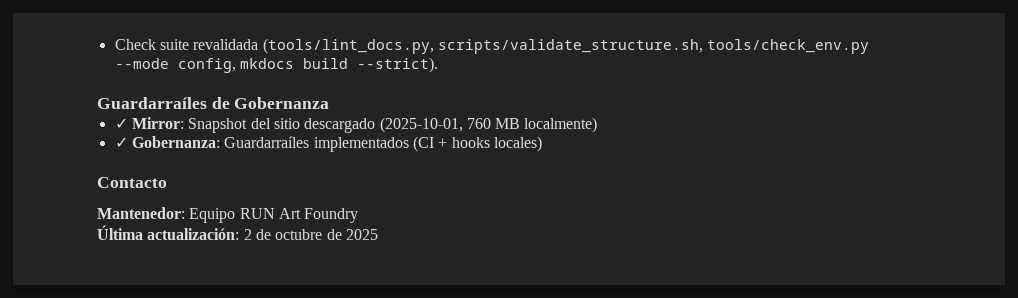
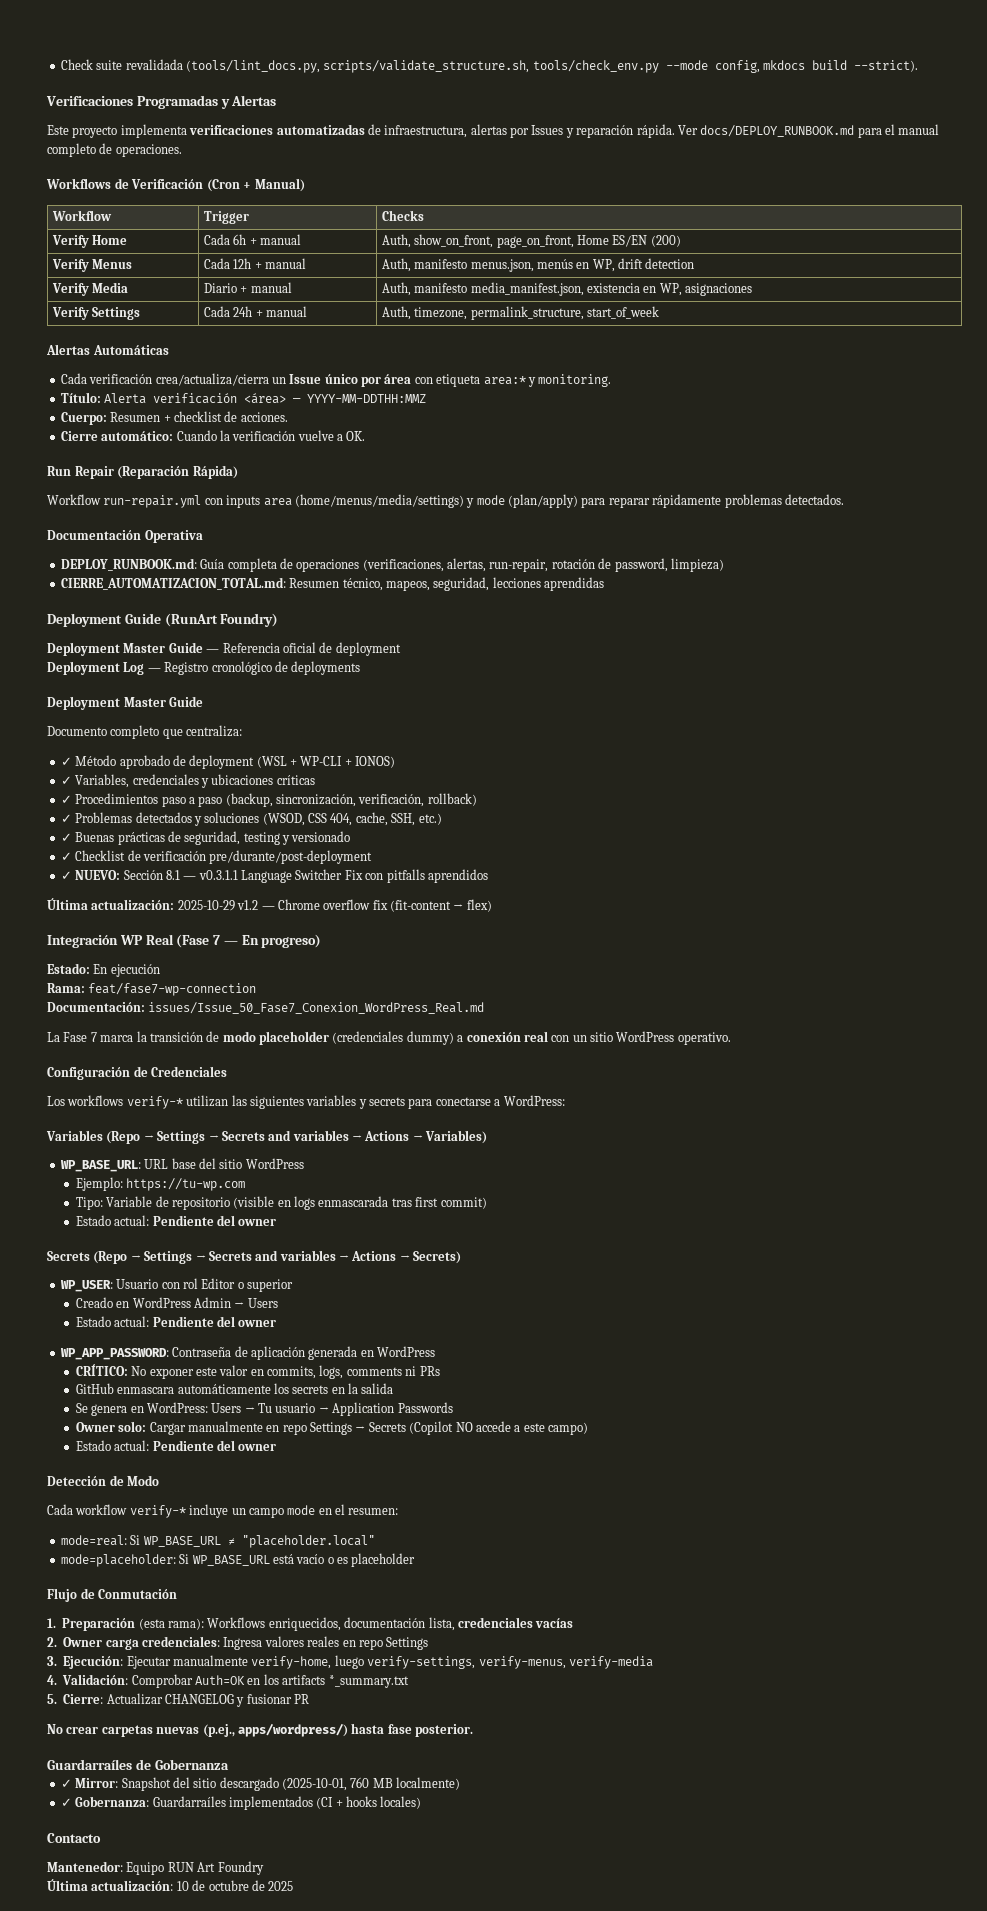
(438, 65) none -> [46,95,277,109] [47,124,940,138] [47,143,182,157] [46,178,305,192] [51,210,112,221] [203,211,249,224] [381,210,424,221] [51,235,128,248] [203,234,301,245] [381,234,681,248] [51,259,133,272] [203,258,306,269] [381,258,695,272] [51,282,129,296] [203,282,292,293] [381,282,753,296] [51,307,141,320] [203,306,307,317] [381,306,659,320] [46,344,169,355] [60,373,612,387] [60,392,427,404] [60,411,288,425] [60,430,366,441] [47,465,238,479] [47,494,844,508] [47,530,203,543] [60,558,724,572] [60,577,604,591] [47,613,279,627] [47,642,401,656] [47,661,361,675] [47,696,204,710] [47,725,243,739] [60,755,396,769] [60,774,315,788] [60,793,477,807] [60,812,442,826] [60,831,351,845] [60,850,373,864] [60,869,488,883] [47,898,492,912] [47,934,322,948] [47,963,160,977] [47,983,257,996] [47,1002,485,1014] [47,1031,731,1045] [47,1066,228,1080] [47,1095,565,1109] [46,1130,488,1144] [59,1158,304,1172] [75,1177,246,1191] [75,1196,487,1210] [75,1215,277,1226] [47,1250,462,1264] [59,1278,293,1292] [75,1297,278,1308] [75,1316,277,1327] [59,1346,435,1360] [75,1364,440,1379] [75,1383,394,1394] [75,1402,453,1416] [75,1421,588,1435] [75,1440,277,1451] [47,1475,160,1486] [47,1504,399,1518] [60,1535,375,1548] [60,1553,416,1567] [47,1588,178,1602] [47,1617,574,1631] [47,1636,429,1650] [47,1655,653,1669] [47,1674,409,1688] [47,1693,310,1707] [47,1723,473,1737] // Verificaciones Programadas y Alertas // Este proyecto implementa verificaciones automatizadas de infraestructura, alertas por Issues y reparación rápida. Ver docs/DEPLOY_RUNBOOK.md para el manual completo de operaciones. // Workflows de Verificación (Cron + Manual) // Workflow | Trigger | Checks // Verify Home | Cada 6h + manual | Auth, show_on_front, page_on_front, Home ES/EN (200) // Verify Menus | Cada 12h + manual | Auth, manifesto menus.json, menús en WP, drift detection // Verify Media | Diario + manual | Auth, manifesto media_manifest.json, existencia en WP, asignaciones // Verify Settings | Cada 24h + manual | Auth, timezone, permalink_structure, start_of_week // Alertas Automáticas // Cada verificación crea/actualiza/cierra un Issue único por área con etiqueta area:* y monitoring. // Título: Alerta verificación <área> — YYYY-MM-DDTHH:MMZ // Cuerpo: Resumen + checklist de acciones. // Cierre automático: Cuando la verificación vuelve a OK. // Run Repair (Reparación Rápida) // Workflow run-repair.yml con inputs area (home/menus/media/settings) y mode (plan/apply) para reparar rápidamente problemas detectados. // Documentación Operativa // DEPLOY_RUNBOOK.md: Guía completa de operaciones (verificaciones, alertas, run-repair, rotación de password, limpieza) // CIERRE_AUTOMATIZACION_TOTAL.md: Resumen técnico, mapeos, seguridad, lecciones aprendidas // Deployment Guide (RunArt Foundry) // Deployment Master Guide — Referencia oficial de deployment // Deployment Log — Registro cronológico de deployments // Deployment Master Guide // Documento completo que centraliza: // ✓ Método aprobado de deployment (WSL + WP-CLI + IONOS) // ✓ Variables, credenciales y ubicaciones críticas // ✓ Procedimientos paso a paso (backup, sincronización, verificación, rollback) // ✓ Problemas detectados y soluciones (WSOD, CSS 404, cache, SSH, etc.) // ✓ Buenas prácticas de seguridad, testing y versionado // ✓ Checklist de verificación pre/durante/post-deployment // ✓ NUEVO: Sección 8.1 — v0.3.1.1 Language Switcher Fix con pitfalls aprendidos // Última actualización: 2025-10-29 v1.2 — Chrome overflow fix (fit-content → flex) // Integración WP Real (Fase 7 — En progreso) // Estado: En ejecución // Rama: feat/fase7-wp-connection // Documentación: issues/Issue_50_Fase7_Conexion_WordPress_Real.md // La Fase 7 marca la transición de modo placeholder (credenciales dummy) a conexión real con un sitio WordPress operativo. // Configuración de Credenciales // Los workflows verify-* utilizan las siguientes variables y secrets para conectarse a WordPress: // Variables (Repo → Settings → Secrets and variables → Actions → Variables) // WP_BASE_URL: URL base del sitio WordPress // Ejemplo: https://tu-wp.com // Tipo: Variable de repositorio (visible en logs enmascarada tras first commit) // Estado actual: Pendiente del owner // Secrets (Repo → Settings → Secrets and variables → Actions → Secrets) // WP_USER: Usuario con rol Editor o superior // Creado en WordPress Admin → Users // Estado actual: Pendiente del owner // WP_APP_PASSWORD: Contraseña de aplicación generada en WordPress // CRÍTICO: No exponer este valor en commits, logs, comments ni PRs // GitHub enmascara automáticamente los secrets en la salida // Se genera en WordPress: Users → Tu usuario → Application Passwords // Owner solo: Cargar manualmente en repo Settings → Secrets (Copilot NO accede a este campo) // Estado actual: Pendiente del owner // Detección de Modo // Cada workflow verify-* incluye un campo mode en el resumen: // mode=real: Si WP_BASE_URL ≠ "placeholder.local" // mode=placeholder: Si WP_BASE_URL está vacío o es placeholder // Flujo de Conmutación // 1. Preparación (esta rama): Workflows enriquecidos, documentación lista, credenciales vacías // 2. Owner carga credenciales: Ingresa valores reales en repo Settings // 3. Ejecución: Ejecutar manualmente verify-home, luego verify-settings, verify-menus, verify-media // 4. Validación: Comprobar Auth=OK en los artifacts *_summary.txt // 5. Cierre: Actualizar CHANGELOG y fusionar PR // No crear carpetas nuevas (p.ej., apps/wordpress/) hasta fase posterior.
[243,229,252,240] 2 -> [176,1881,189,1891] 10

